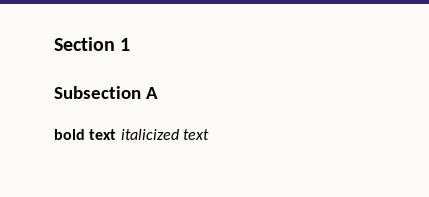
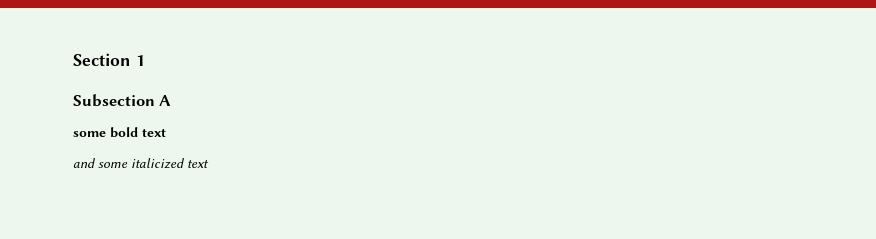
(158, 93) none -> [73,131,106,137] some
(117, 134) none -> [73,158,128,168] // and some

